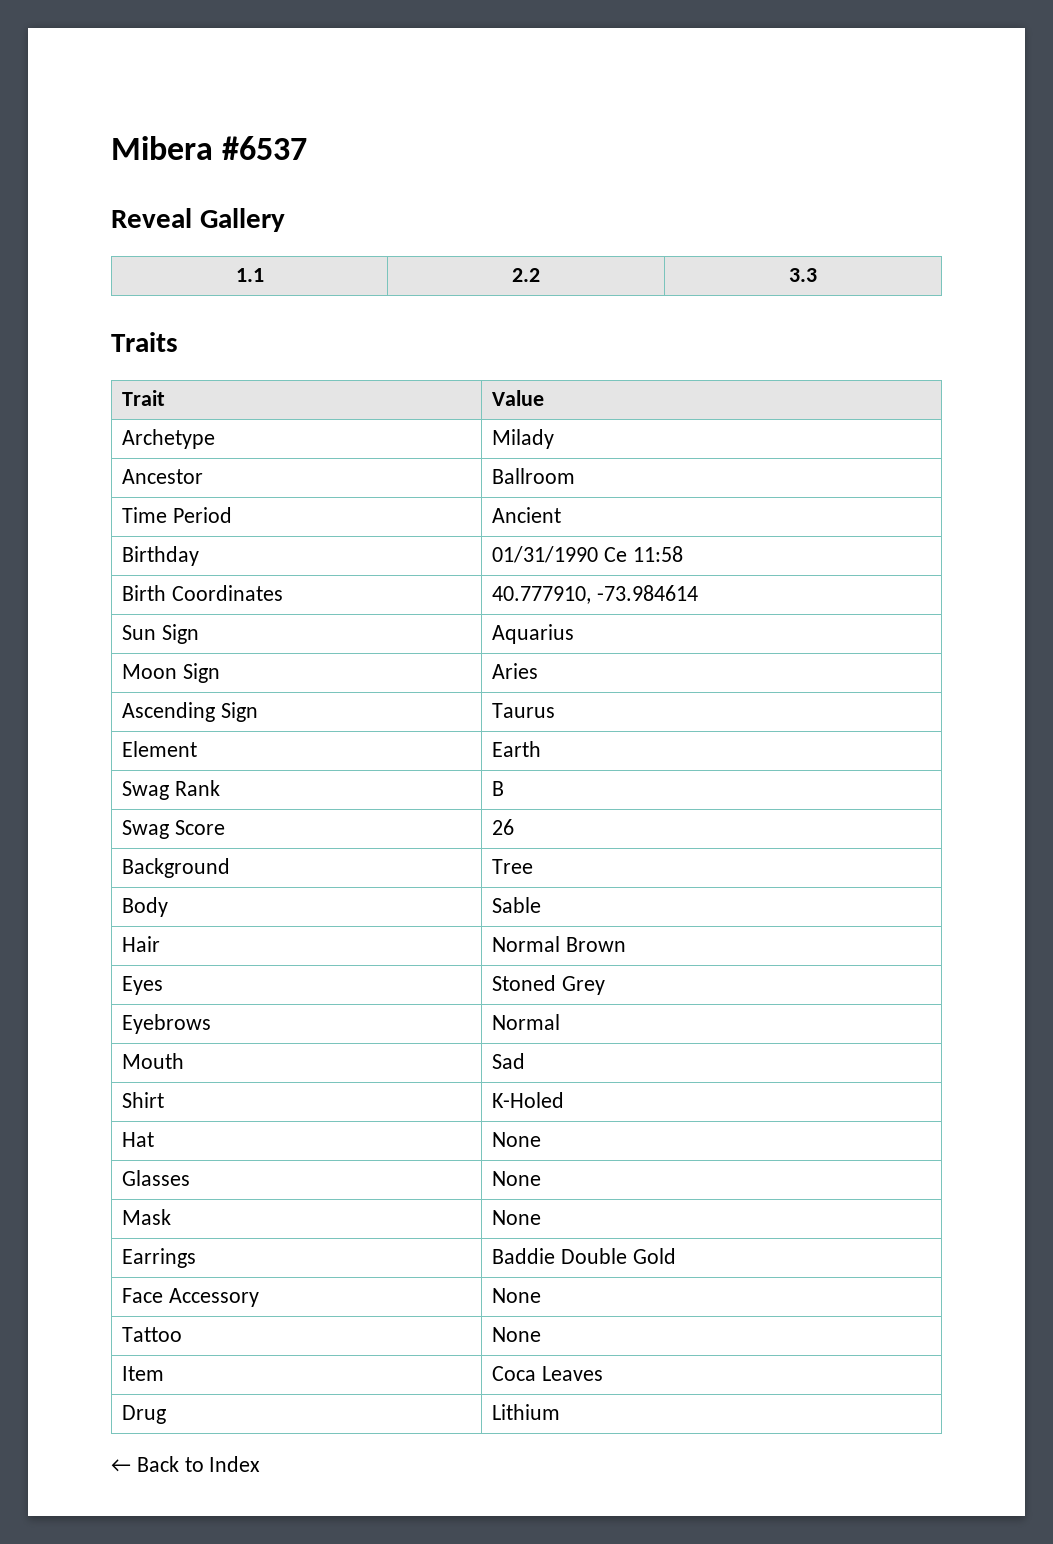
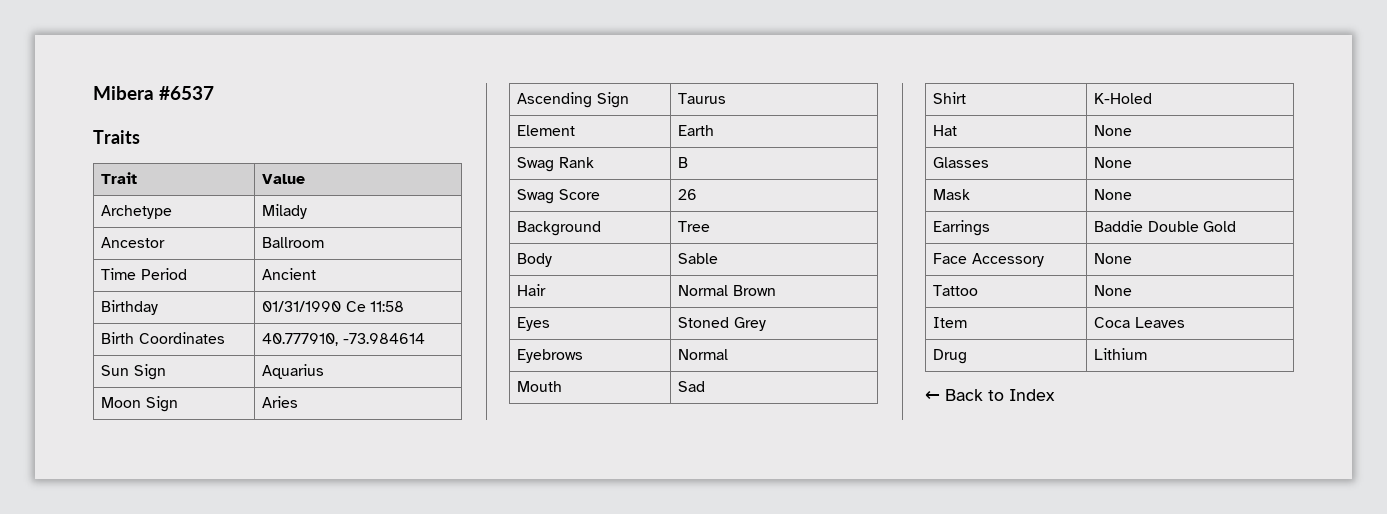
[111,208,285,232] [235,268,264,282] [512,268,540,282] [789,268,817,282] // Reveal Gallery // 1.1 | 2.2 | 3.3 -> (215, 93) none

